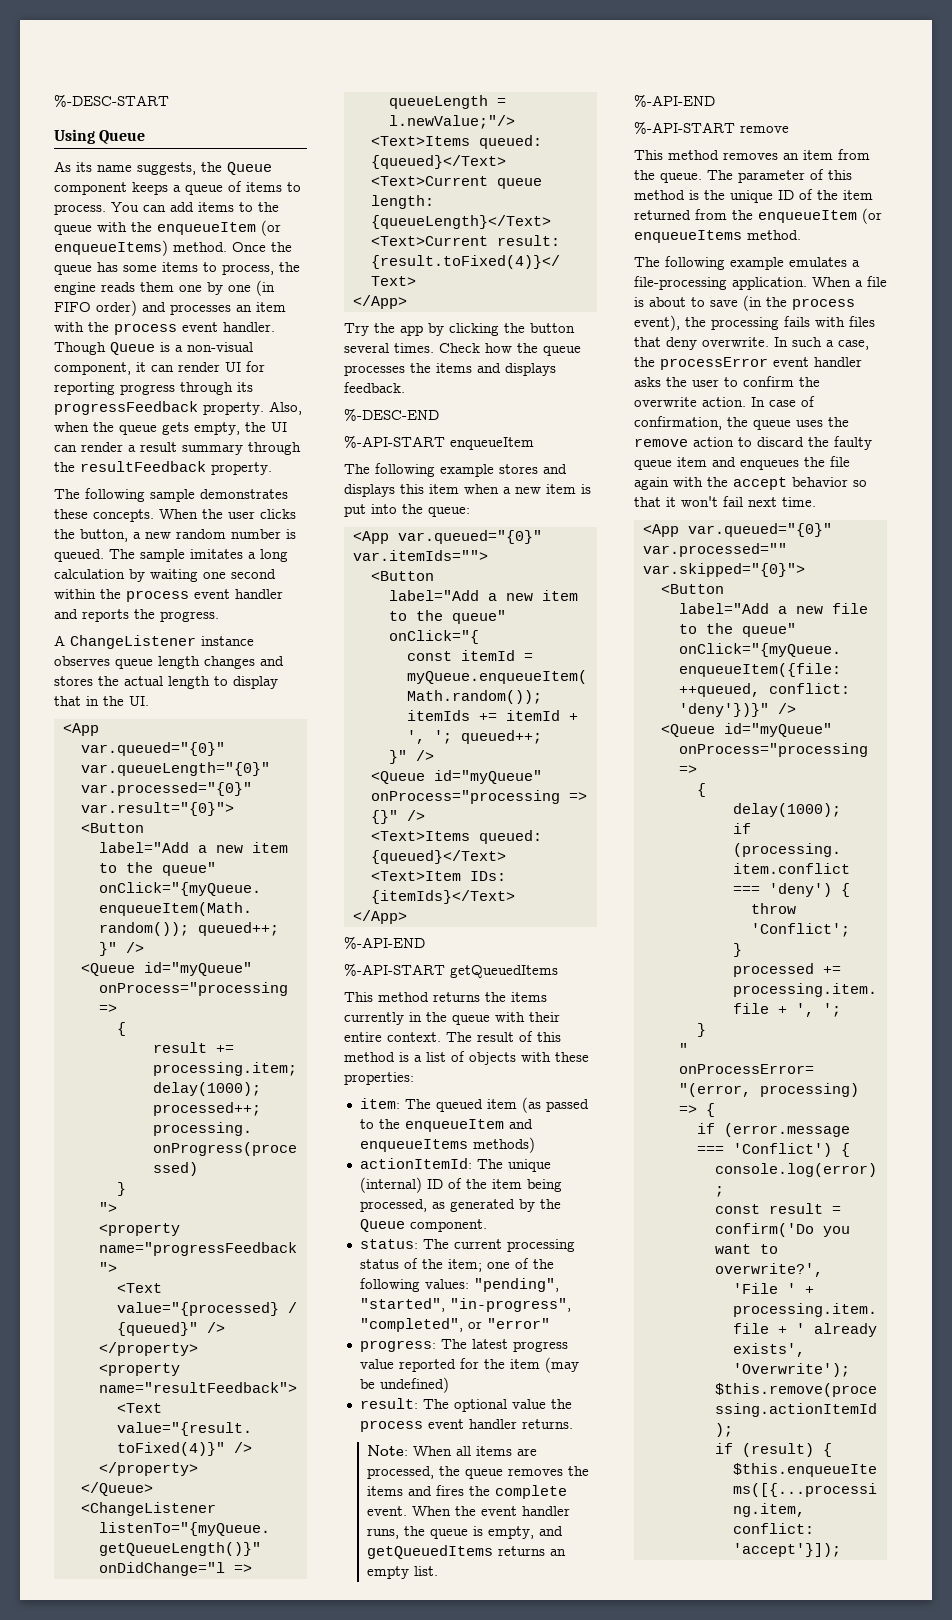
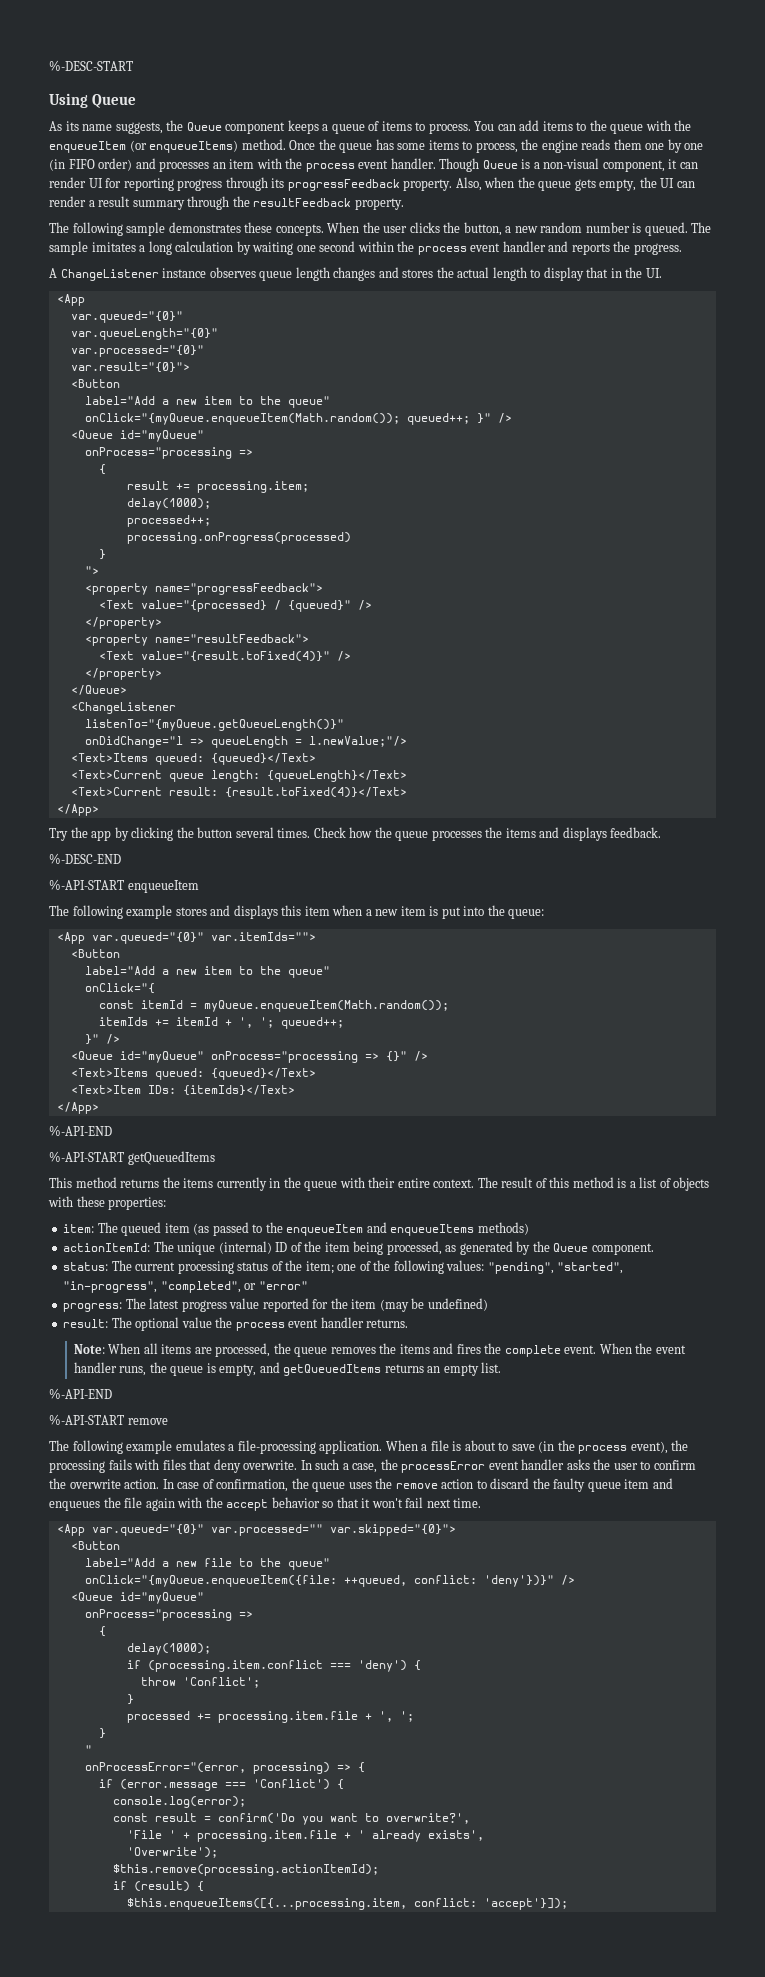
[634,149,870,160] [634,169,852,183] [634,189,873,203] [634,208,882,224] [634,230,801,243] // This method removes an item from the queue. The parameter of this method is the unique ID of the item returned from the enqueueItem (or enqueueItems method. -> (168, 1421) none

